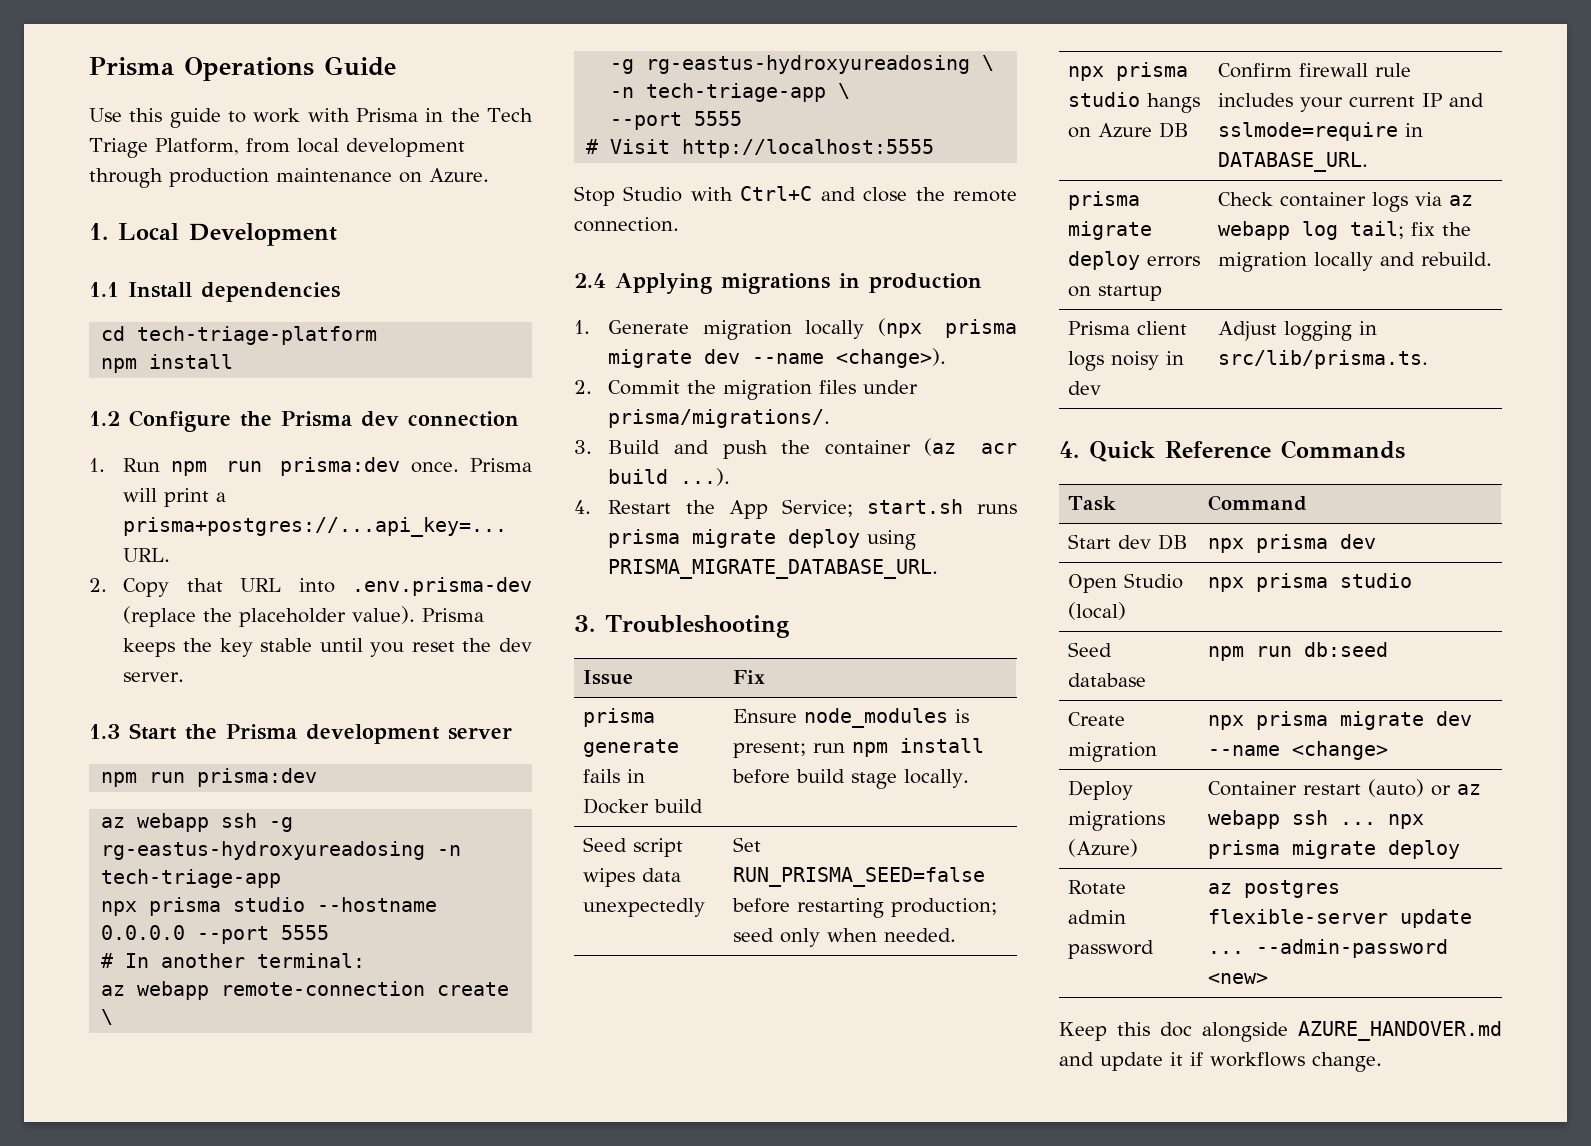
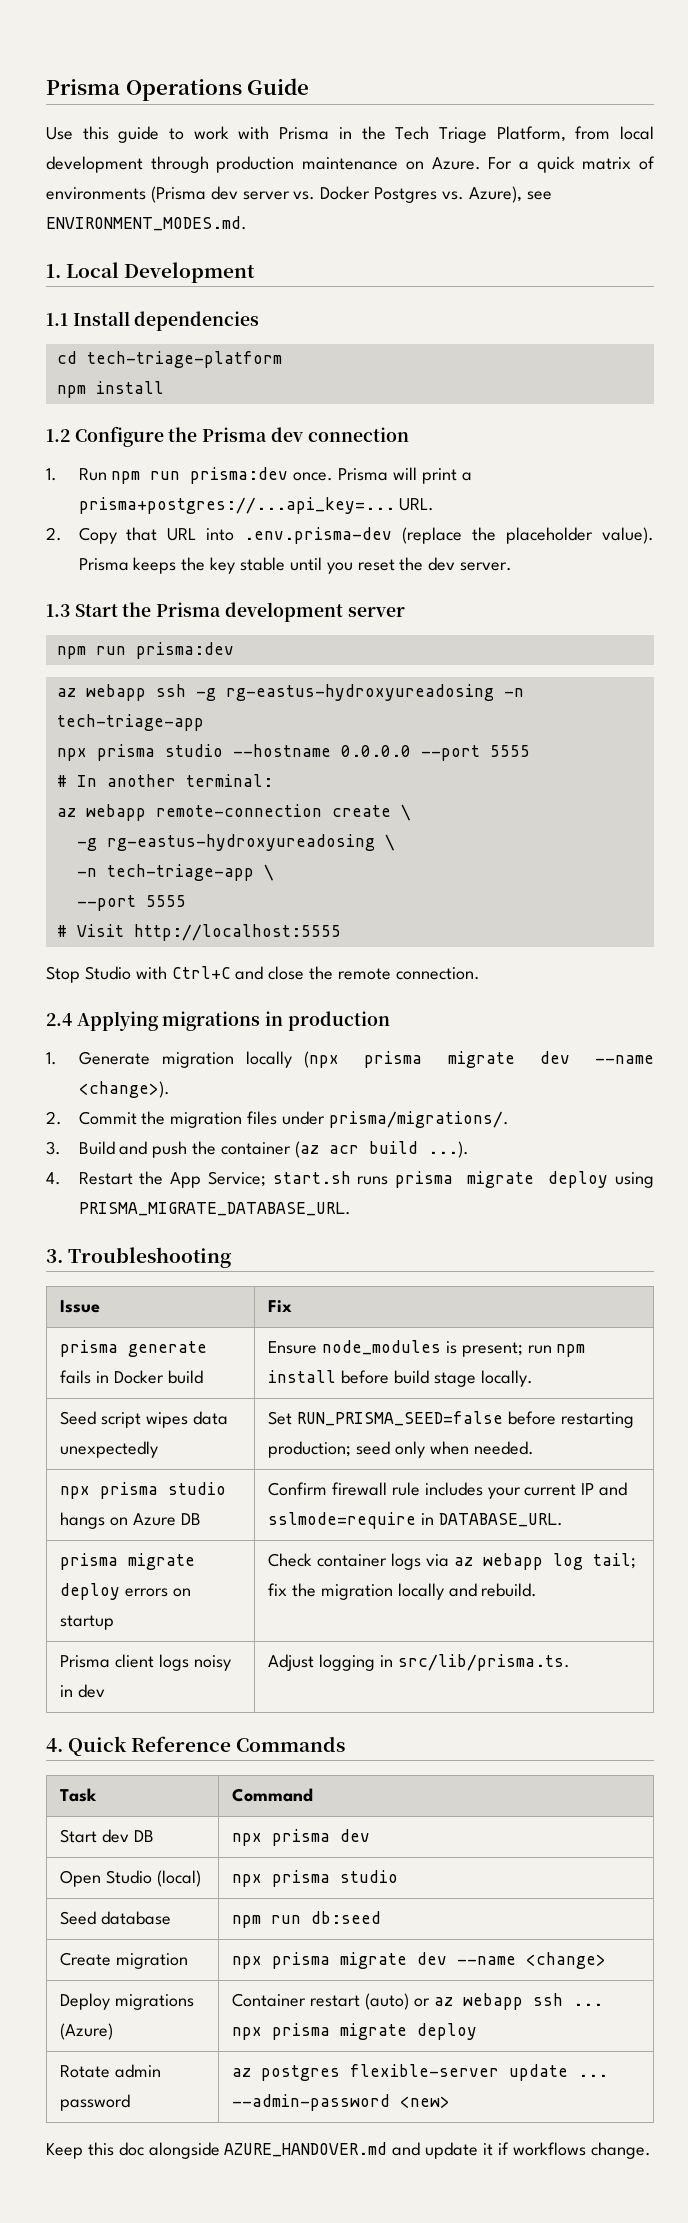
(489, 175) none -> [488,156,655,173] [46,186,552,203] [46,216,247,231] For a quick matrix of environments (Prisma dev server vs. Docker Postgres vs. Azure), see ENVIRONMENT_MODES.md.

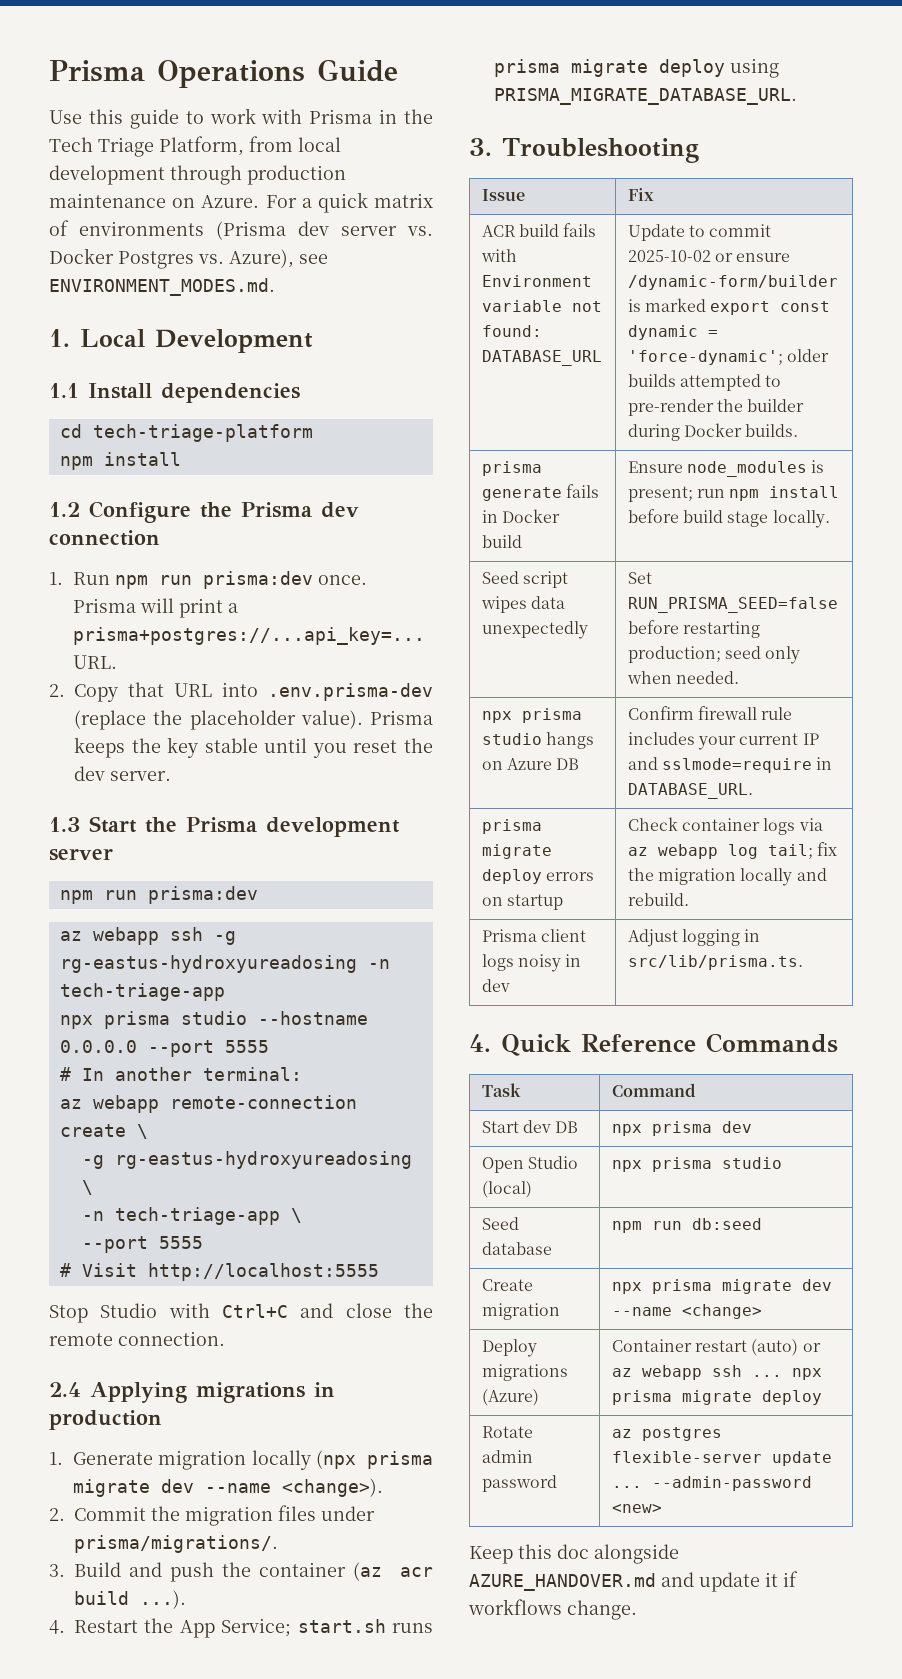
(293, 1306) none -> [481,223,597,237] [480,249,517,262] [481,275,592,287] [481,300,602,312] [481,325,542,337] [481,350,602,366] [627,224,772,241] [627,250,791,262] [627,275,838,290] [627,298,831,315] [627,325,718,340] [627,349,830,365] [627,374,782,391] [627,399,805,416] [627,423,799,441] // ACR build fails with Environment variable not found: DATABASE_URL | Update to commit 2025-10-02 or ensure /dynamic-form/builder is marked export const dynamic = 'force-dynamic'; older builds attempted to pre-render the builder during Docker builds.

